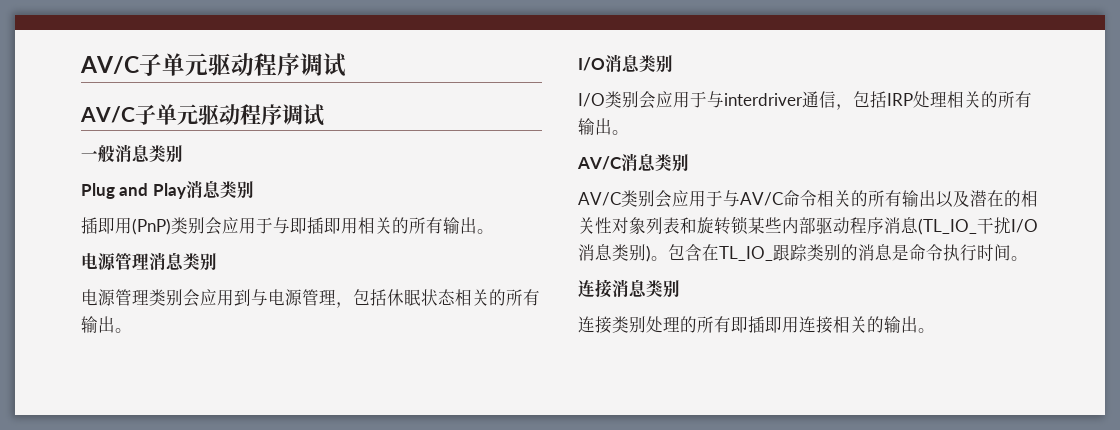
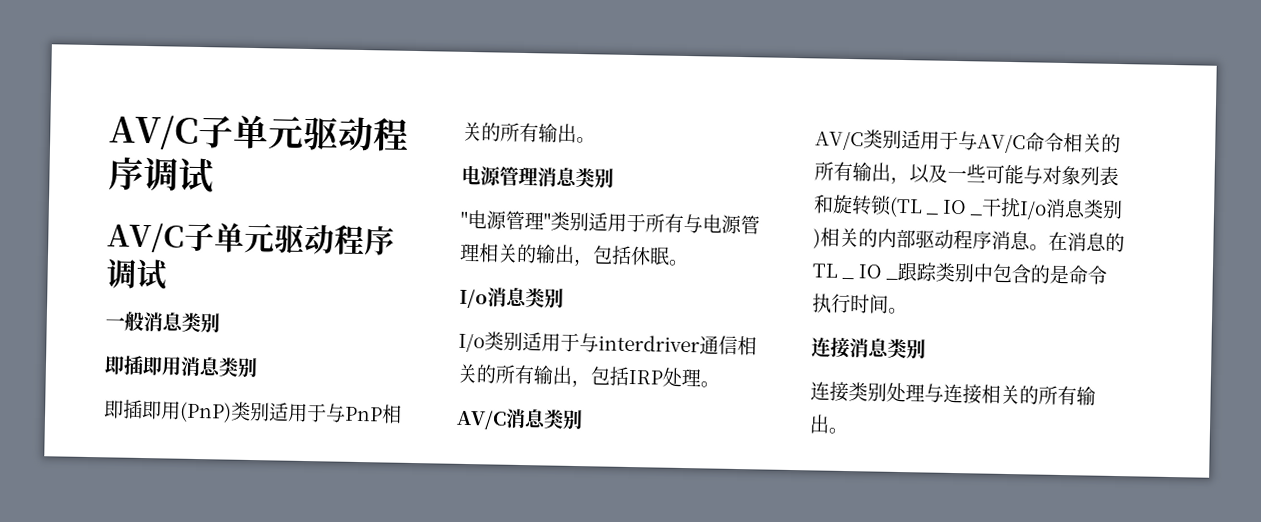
[81,180,254,199] Plug and Play消息类别 // -> [104,355,258,379] [104,400,124,419] 即插即用消息类别 // 即
[205,217,358,235] 会应用于与即插即用 -> [268,402,383,423] 适用于与PnP
[81,289,540,308] [81,316,132,333] [578,54,673,73] [578,91,1032,110] [578,118,612,135] 电源管理类别会应用到与电源管理，包括休眠状态相关的所有输出。 // I/O消息类别 // I/O类别会应用于与interdriver通信，包括IRP处理相关的所有输出 -> [460,209,760,235] [459,243,689,267] [459,287,564,309] [458,331,757,356] [457,363,702,388] "电源管理"类别适用于所有与电源管理相关的输出，包括休眠。 // I/o消息类别 // I/o类别适用于与interdriver通信相关的所有输出，包括IRP处理
[655,190,689,208] 会应 -> [901,129,921,150] 适
[936,190,1038,208] [578,216,1038,235] [578,244,892,262] 以及潜在的相关性对象列表和旋转锁某些内部驱动程序消息(TL_IO_干扰I/O消息类别)。包含在TL_IO_跟踪类别的消息 -> [890,164,1119,187] [813,194,1124,220] [813,227,1125,253] [812,261,1052,284] ，以及一些可能与对象列表和旋转锁(TL _ IO _干扰I/o消息类别)相关的内部驱动程序消息。在消息的TL _ IO _跟踪类别中包含的
[680,316,799,333] 的所有即插即用 -> [924,383,944,403] 与
(884, 324) none -> [1038,385,1077,406] 所有

